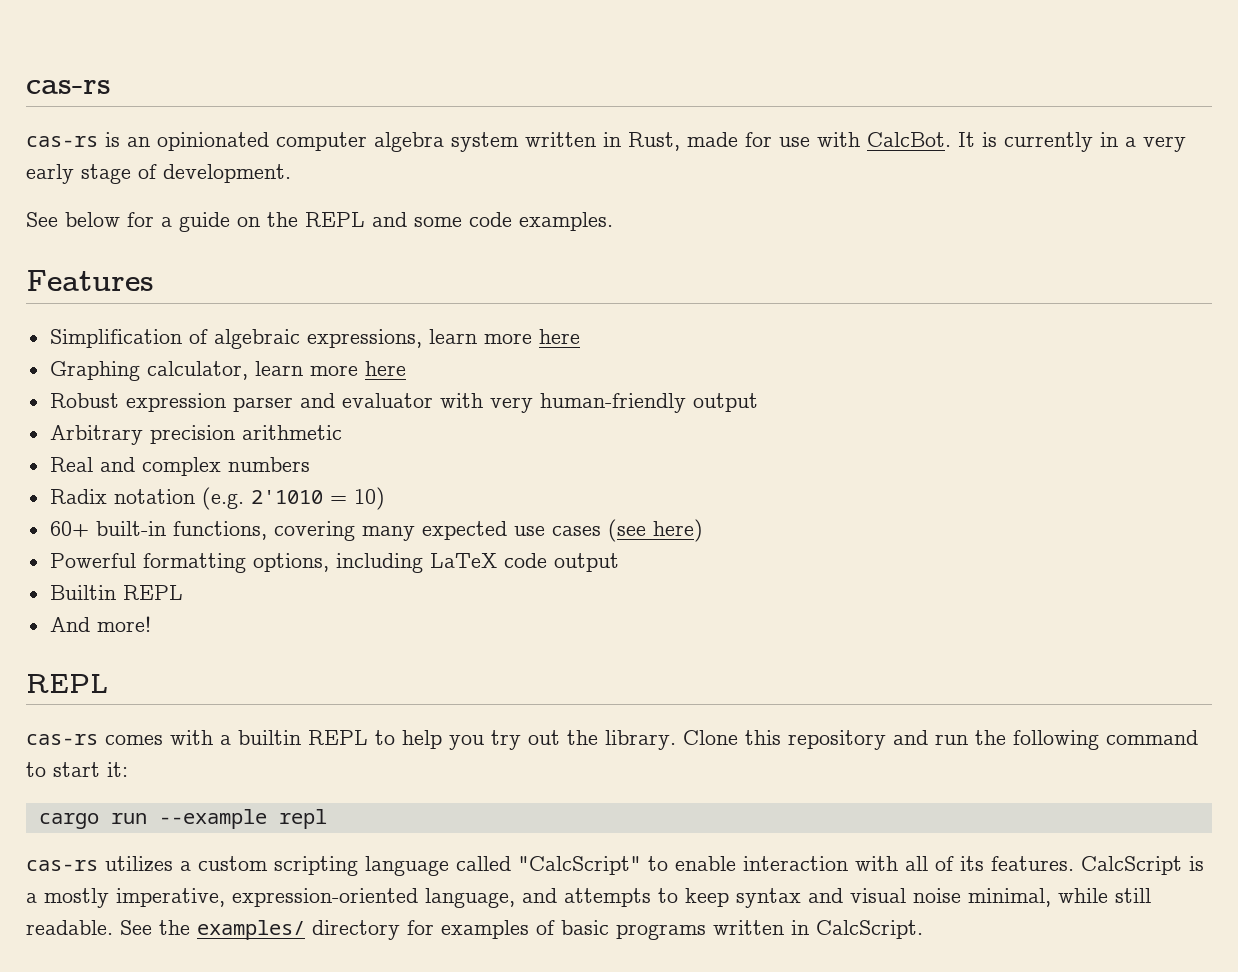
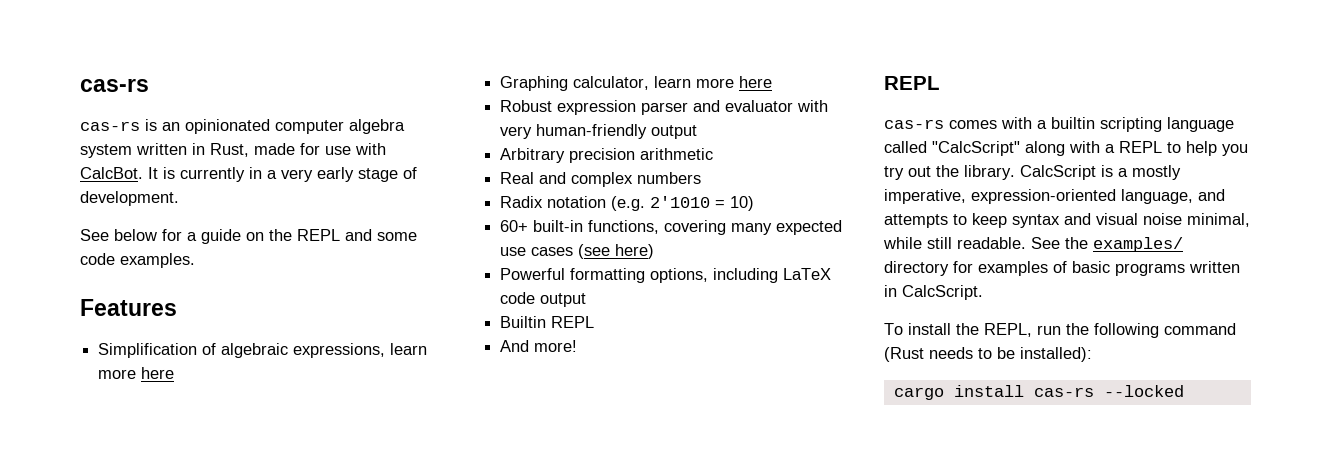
(301, 737) none -> [1100,117,1234,132] [884,141,1115,156] scripting language called "CalcScript" along with a
[683,730,1198,750] [26,762,128,777] [38,809,327,829] [26,856,1074,876] Clone this repository and run the following command to start it: // cargo run --example repl // cas-rs utilizes a custom scripting language called "CalcScript" to enable interaction with all of its features. -> (1015, 172) none
(923, 929) none -> [884,323,1236,338] [884,347,1092,362] [893,385,1184,400] // To install the REPL, run the following command (Rust needs to be installed): // cargo install cas-rs --locked

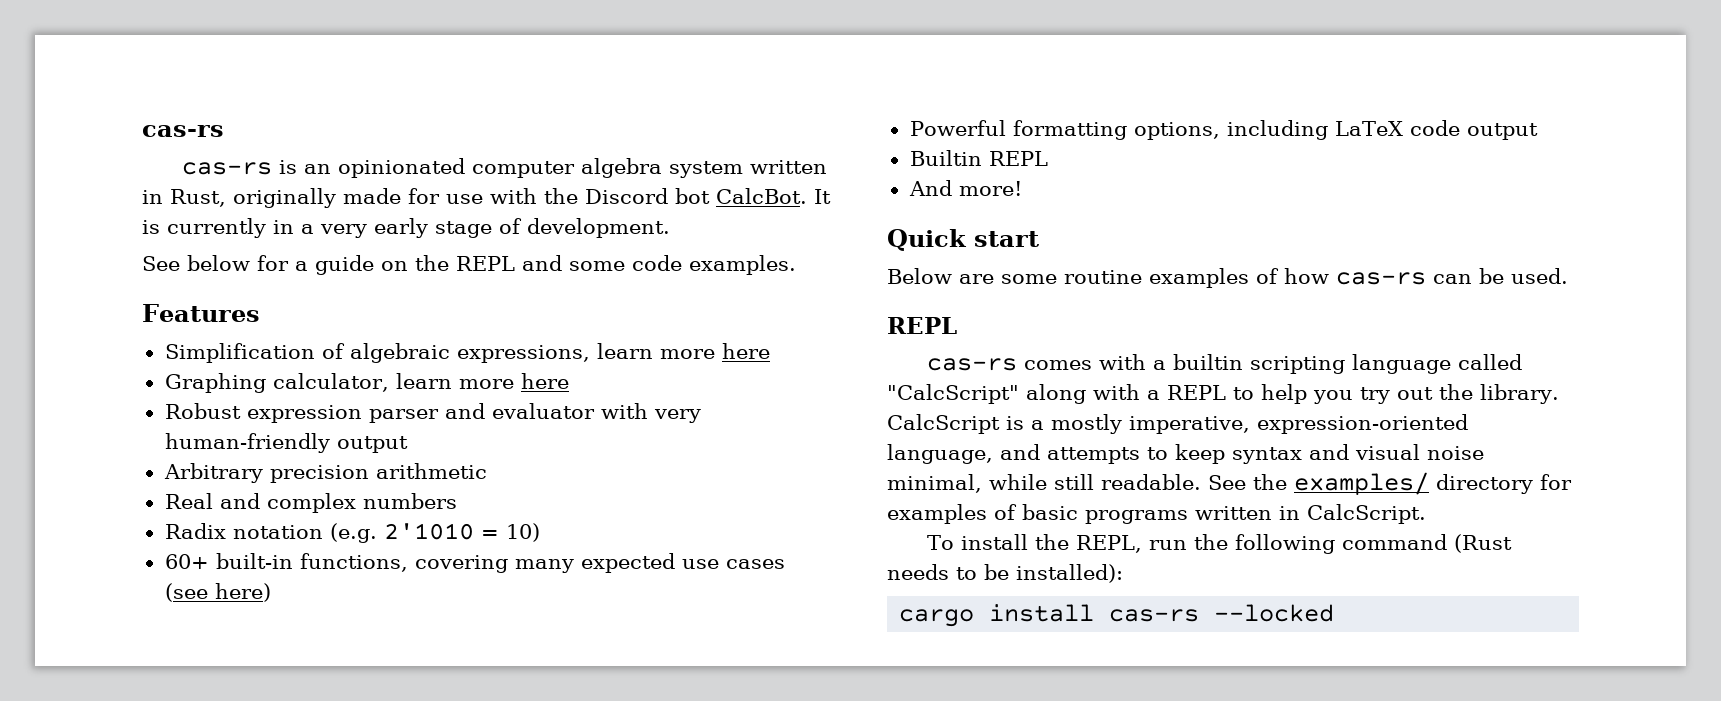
(249, 150) none -> [233,188,336,208] originally
(386, 149) none -> [544,188,710,204] the Discord bot
(578, 346) none -> [887,229,1039,251] [887,268,1568,288] // Quick start // Below are some routine examples of how cas-rs can be used.

